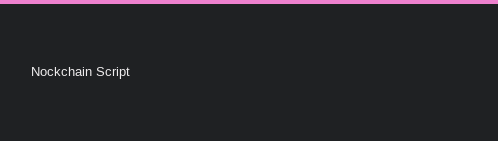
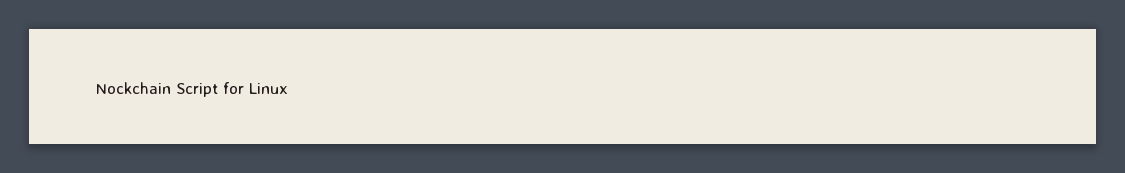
(130, 73) none -> [223,82,288,94] for Linux

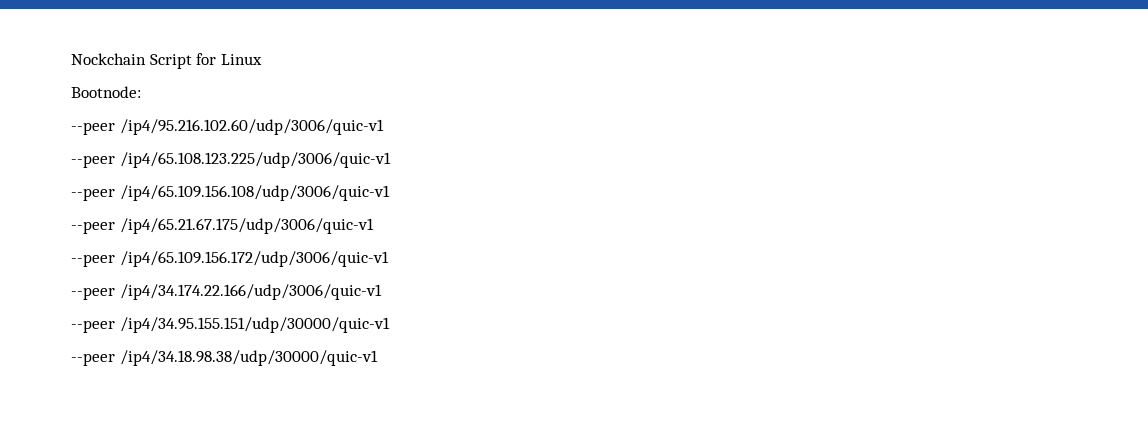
(288, 88) none -> [71,86,141,98] [71,119,384,135] [71,152,391,168] [71,185,390,201] [71,218,374,234] [71,251,389,267] [71,284,382,300] [71,317,390,333] [71,350,378,366] // Bootnode: // --peer /ip4/95.216.102.60/udp/3006/quic-v1 // --peer /ip4/65.108.123.225/udp/3006/quic-v1 // --peer /ip4/65.109.156.108/udp/3006/quic-v1 // --peer /ip4/65.21.67.175/udp/3006/quic-v1 // --peer /ip4/65.109.156.172/udp/3006/quic-v1 // --peer /ip4/34.174.22.166/udp/3006/quic-v1 // --peer /ip4/34.95.155.151/udp/30000/quic-v1 // --peer /ip4/34.18.98.38/udp/30000/quic-v1

